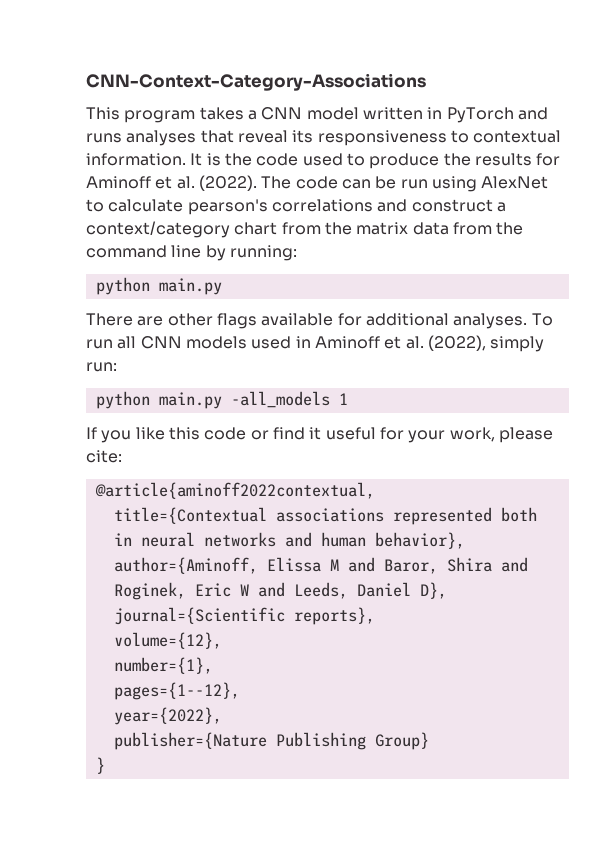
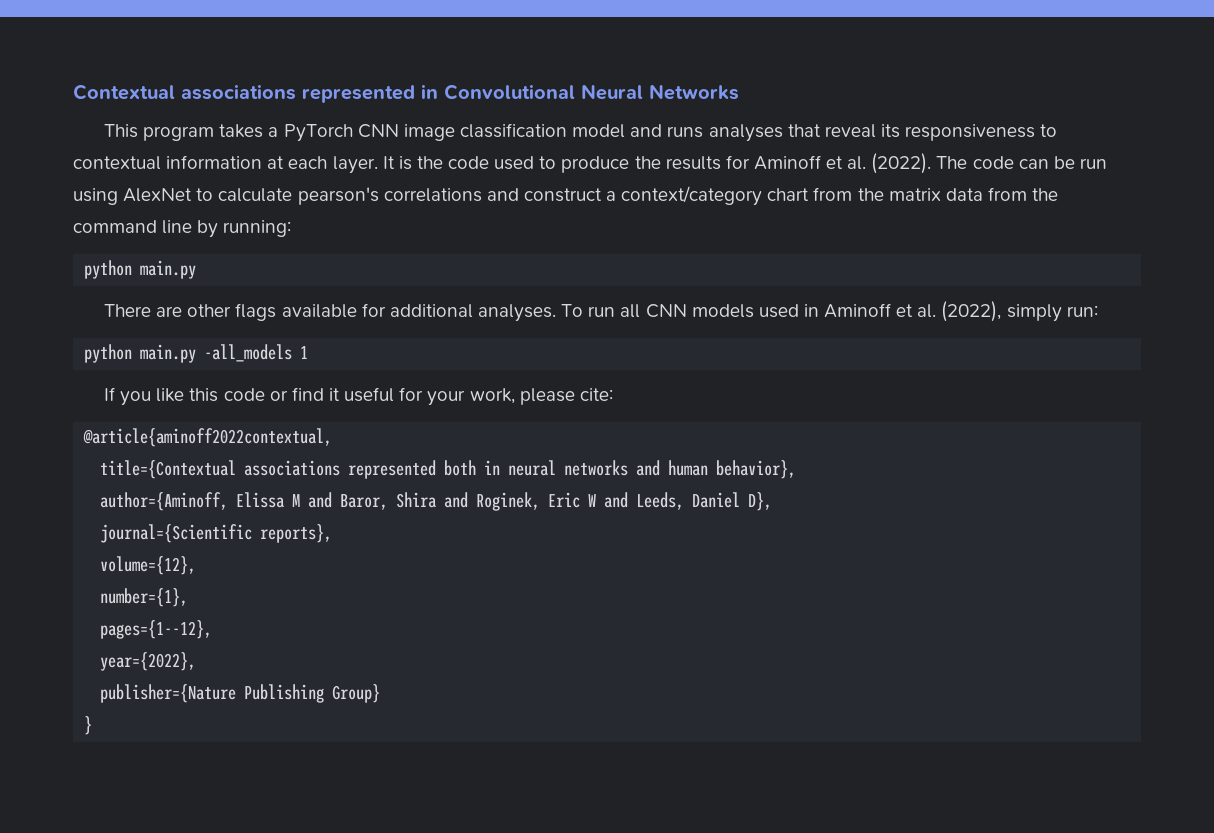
[86,73,426,91] CNN-Context-Category-Associations -> [73,84,739,103] Contextual associations represented in Convolutional Neural Networks
[261,107,514,123] CNN model written in PyTorch -> [283,123,626,142] PyTorch CNN image classification model
[86,153,186,166] information. -> [166,155,378,174] information at each layer.

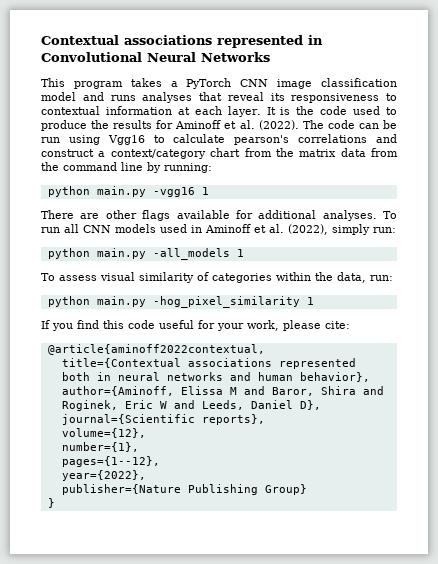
[123,188,193,202] AlexNet -> [107,135,145,145] Vgg16
(197, 269) none -> [152,187,209,197] -vgg16 1
(309, 352) none -> [41,272,393,283] [47,296,314,308] // To assess visual similarity of categories within the data, run: // python main.py -hog_pixel_similarity 1
[156,388,185,402] like -> [77,320,99,329] find
[269,387,340,401] or find it -> (155, 324) none

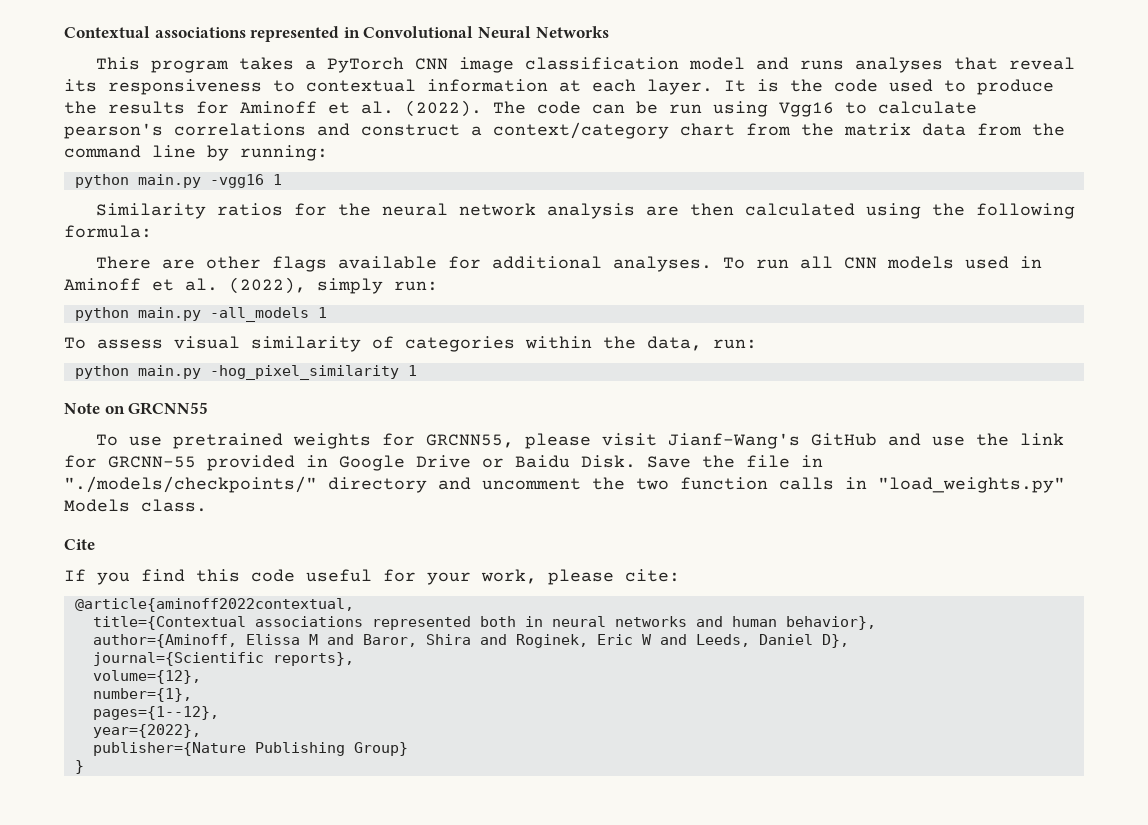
(209, 191) none -> [95,203,1075,219] [64,225,152,238] // Similarity ratios for the neural network analysis are then calculated using the following formula:
(314, 301) none -> [64,402,209,415] [95,433,1064,449] [64,455,823,471] [64,476,1065,493] [64,499,207,512] [64,539,95,550] // Note on GRCNN55 // To use pretrained weights for GRCNN55, please visit Jianf-Wang's GitHub and use the link for GRCNN-55 provided in Google Drive or Baidu Disk. Save the file in "./models/checkpoints/" directory and uncomment the two function calls in "load_weights.py" Models class. // Cite

